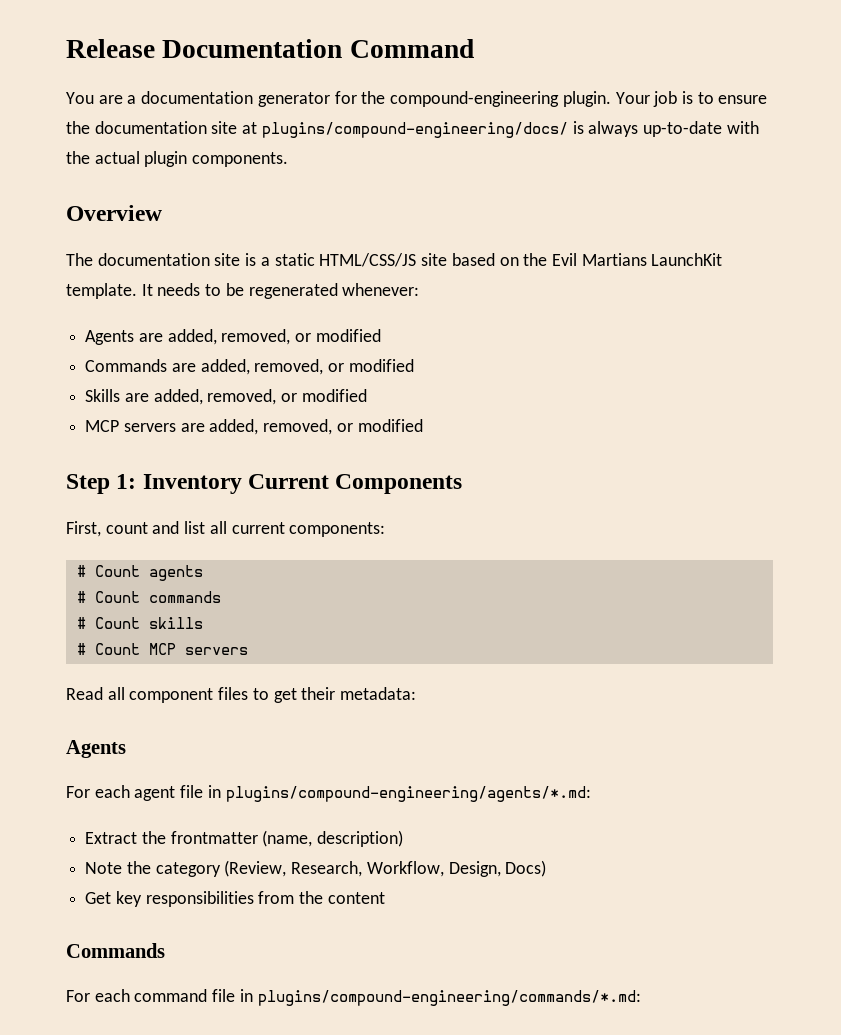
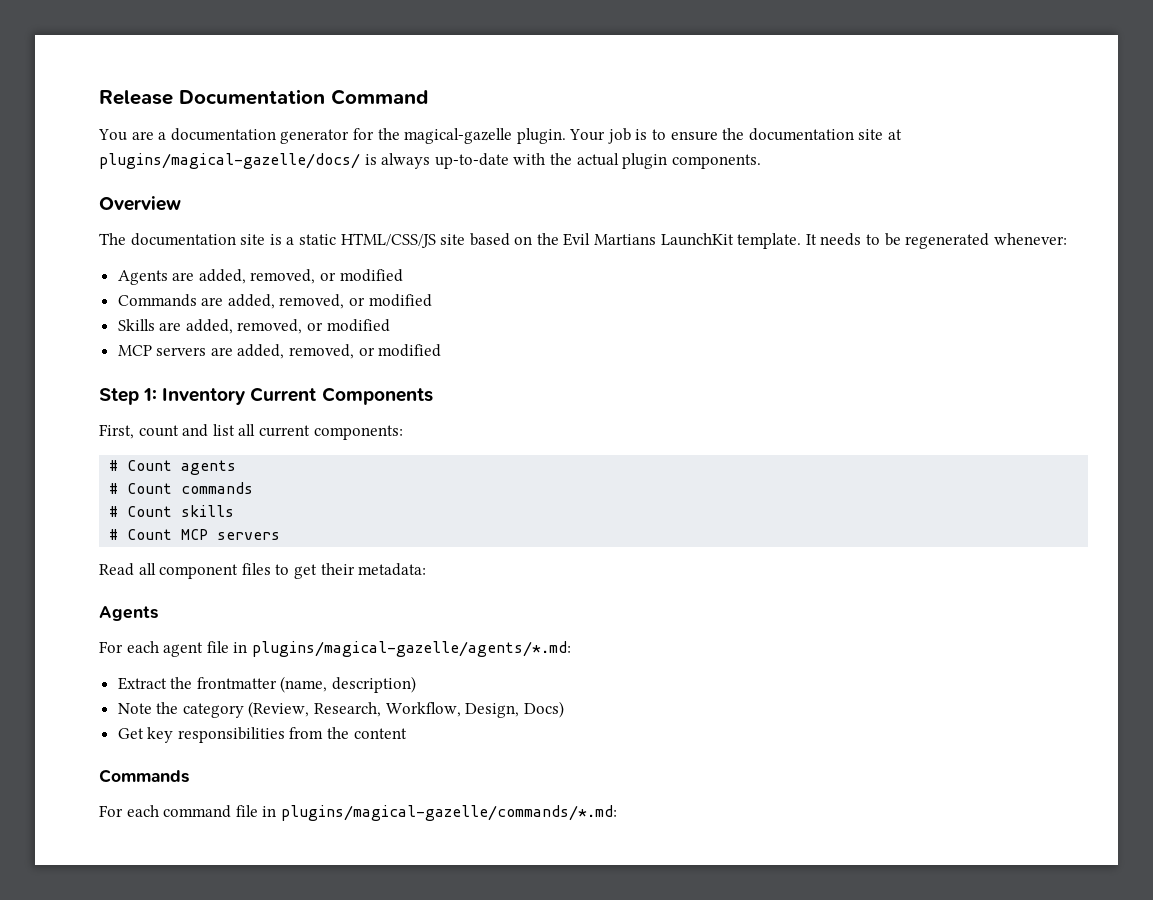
[390,91,560,107] compound-engineering -> [404,128,513,144] magical-gazelle
[261,122,568,138] plugins/compound-engineering/docs/ -> [99,153,360,169] plugins/magical-gazelle/docs/
[225,786,591,802] plugins/compound-engineering/agents/*.md: -> [251,641,571,657] plugins/magical-gazelle/agents/*.md:
[257,990,641,1006] plugins/compound-engineering/commands/*.md: -> [280,805,617,821] plugins/magical-gazelle/commands/*.md:

